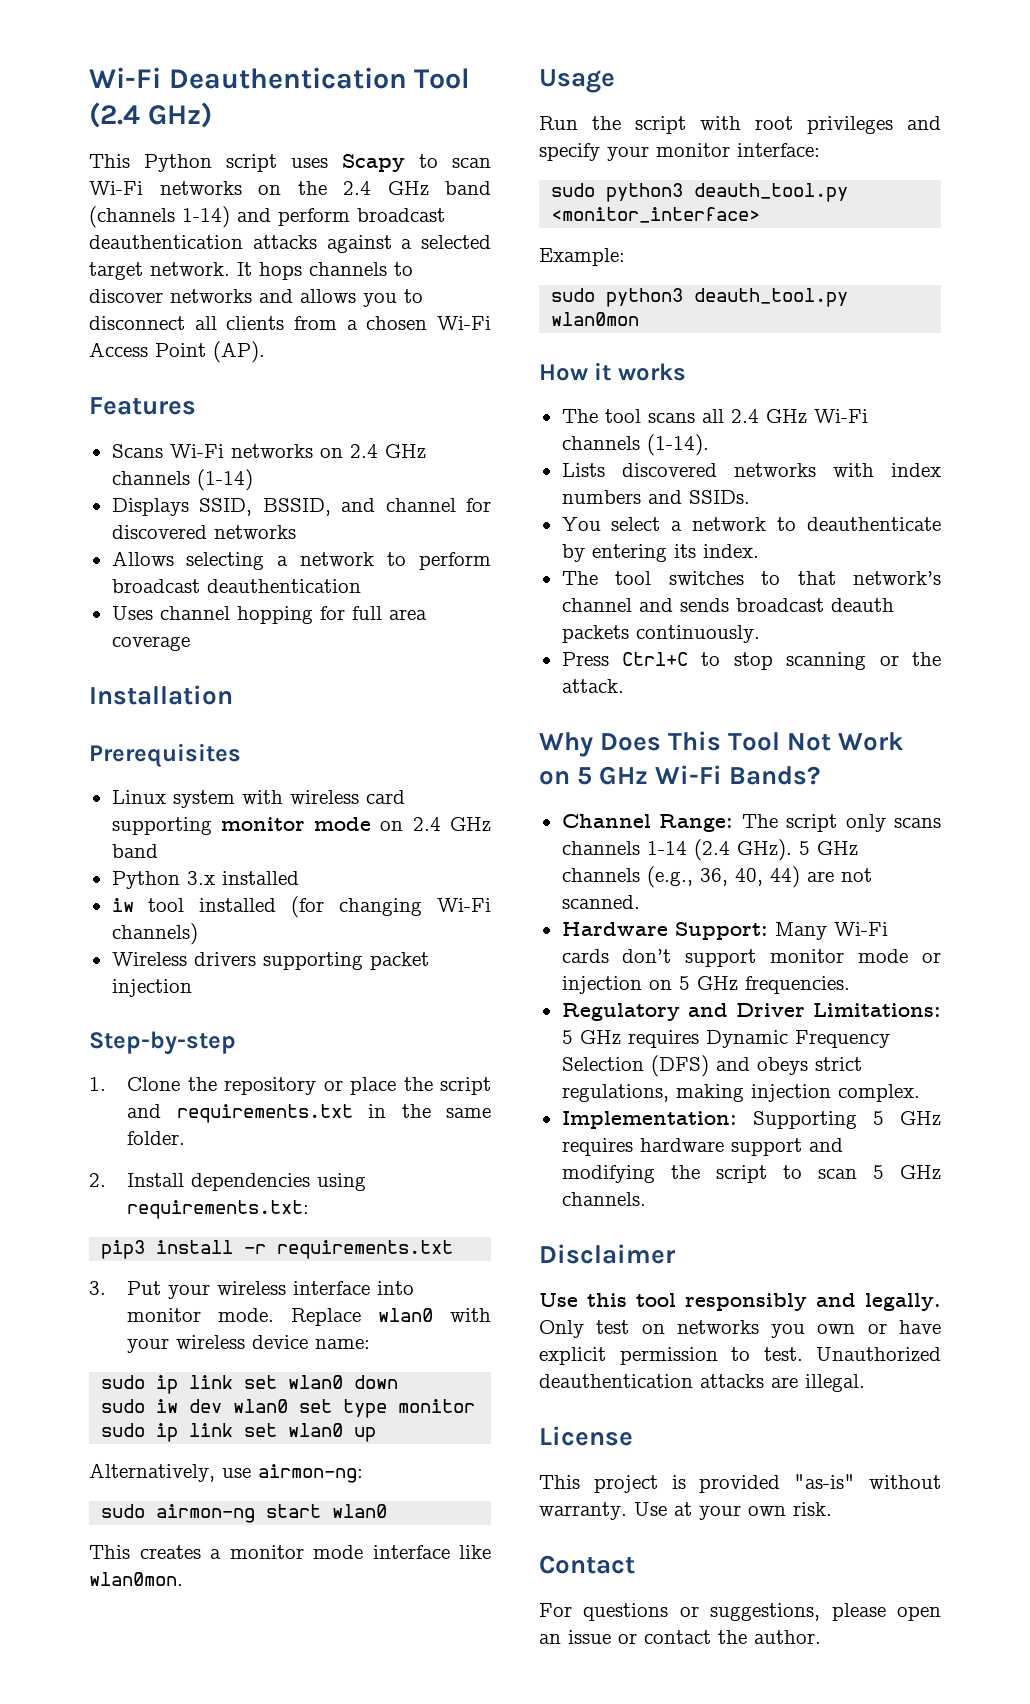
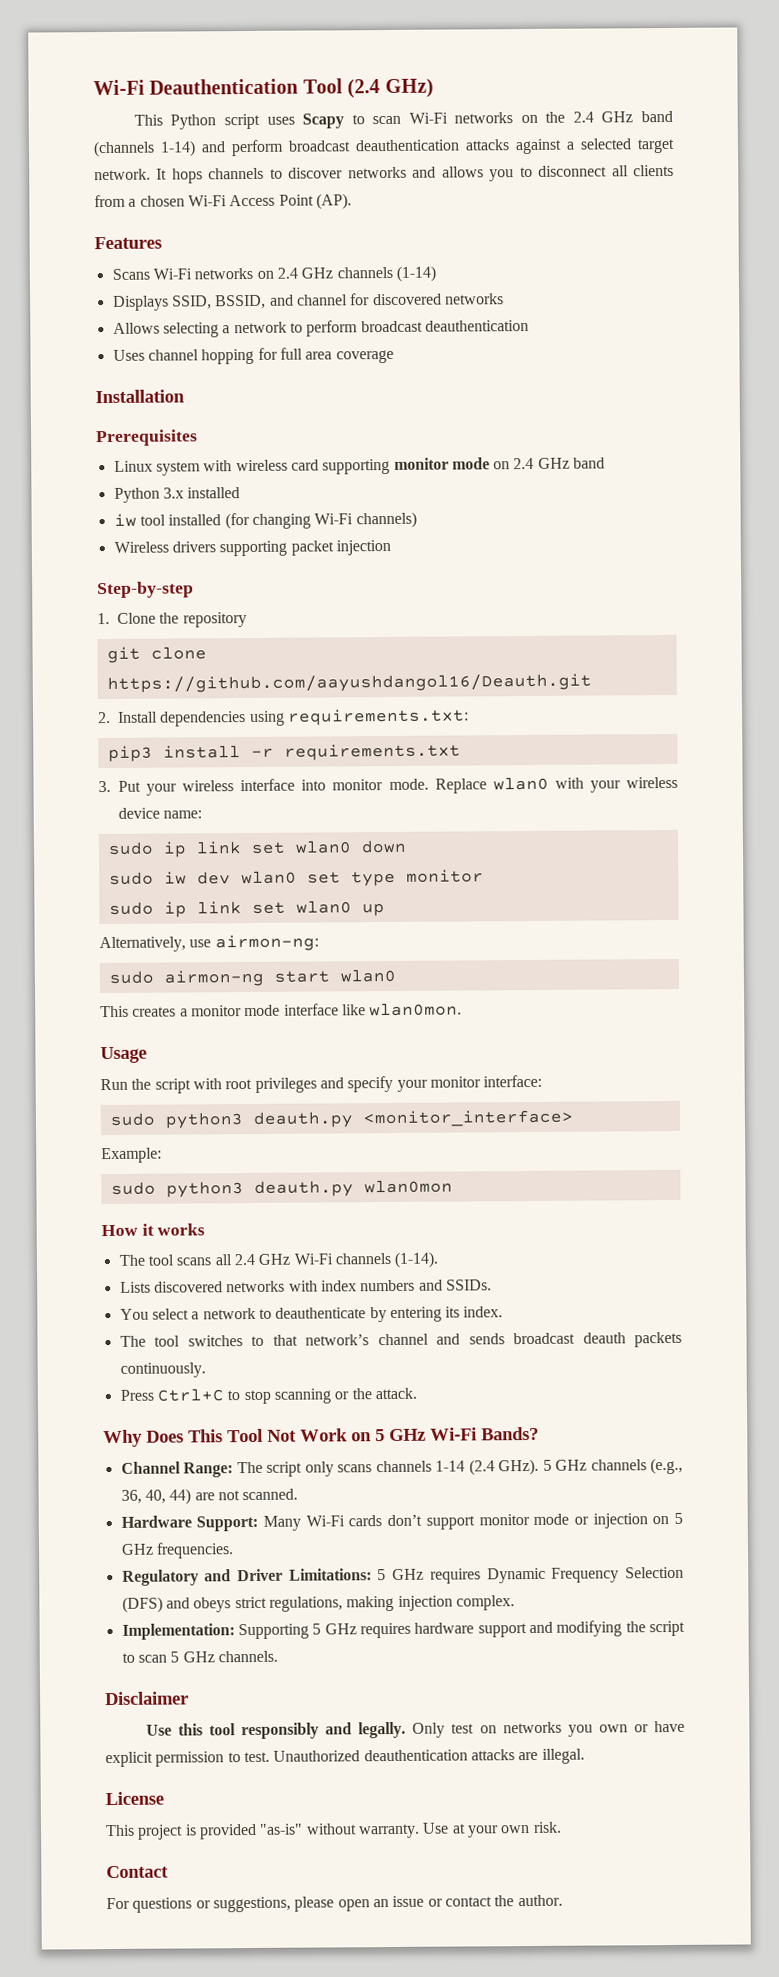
[323,1077,491,1095] [127,1104,491,1123] [127,1131,186,1145] or place the script and requirements.txt in the same folder. -> [106,646,207,664] [106,673,592,694] // git clone https://github.com/aayushdangol16/Deauth.git
[694,183,849,202] deauth_tool.py -> [252,1111,353,1128] deauth.py
[694,288,849,307] deauth_tool.py -> [253,1180,354,1197] deauth.py

